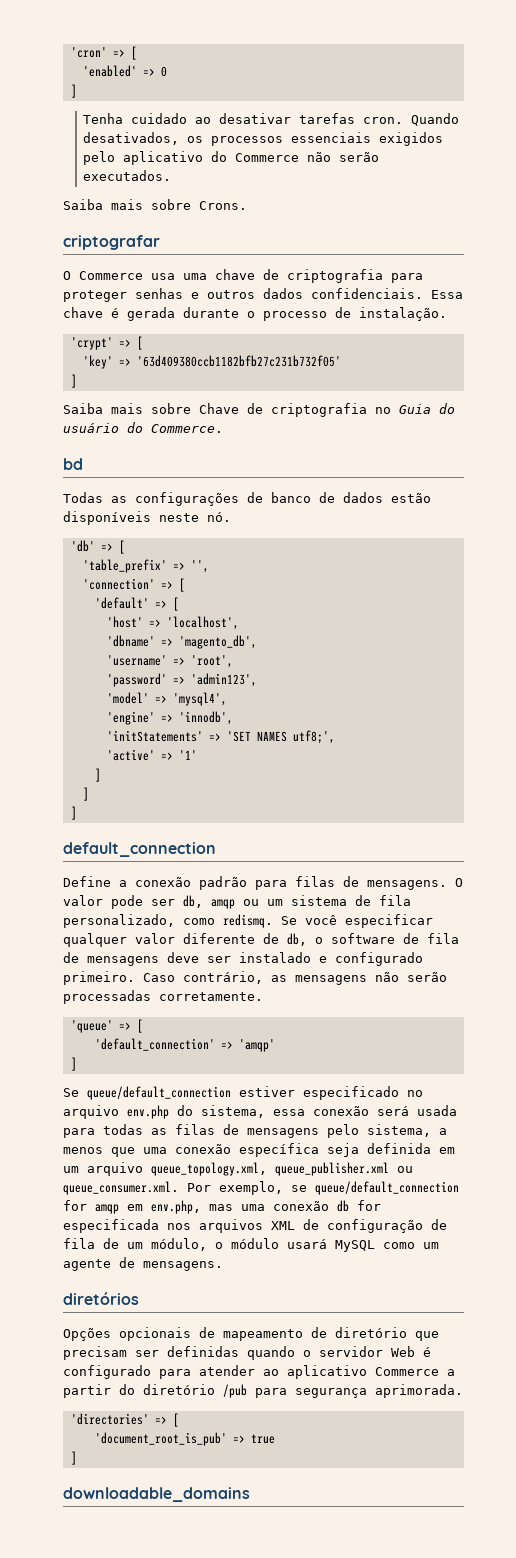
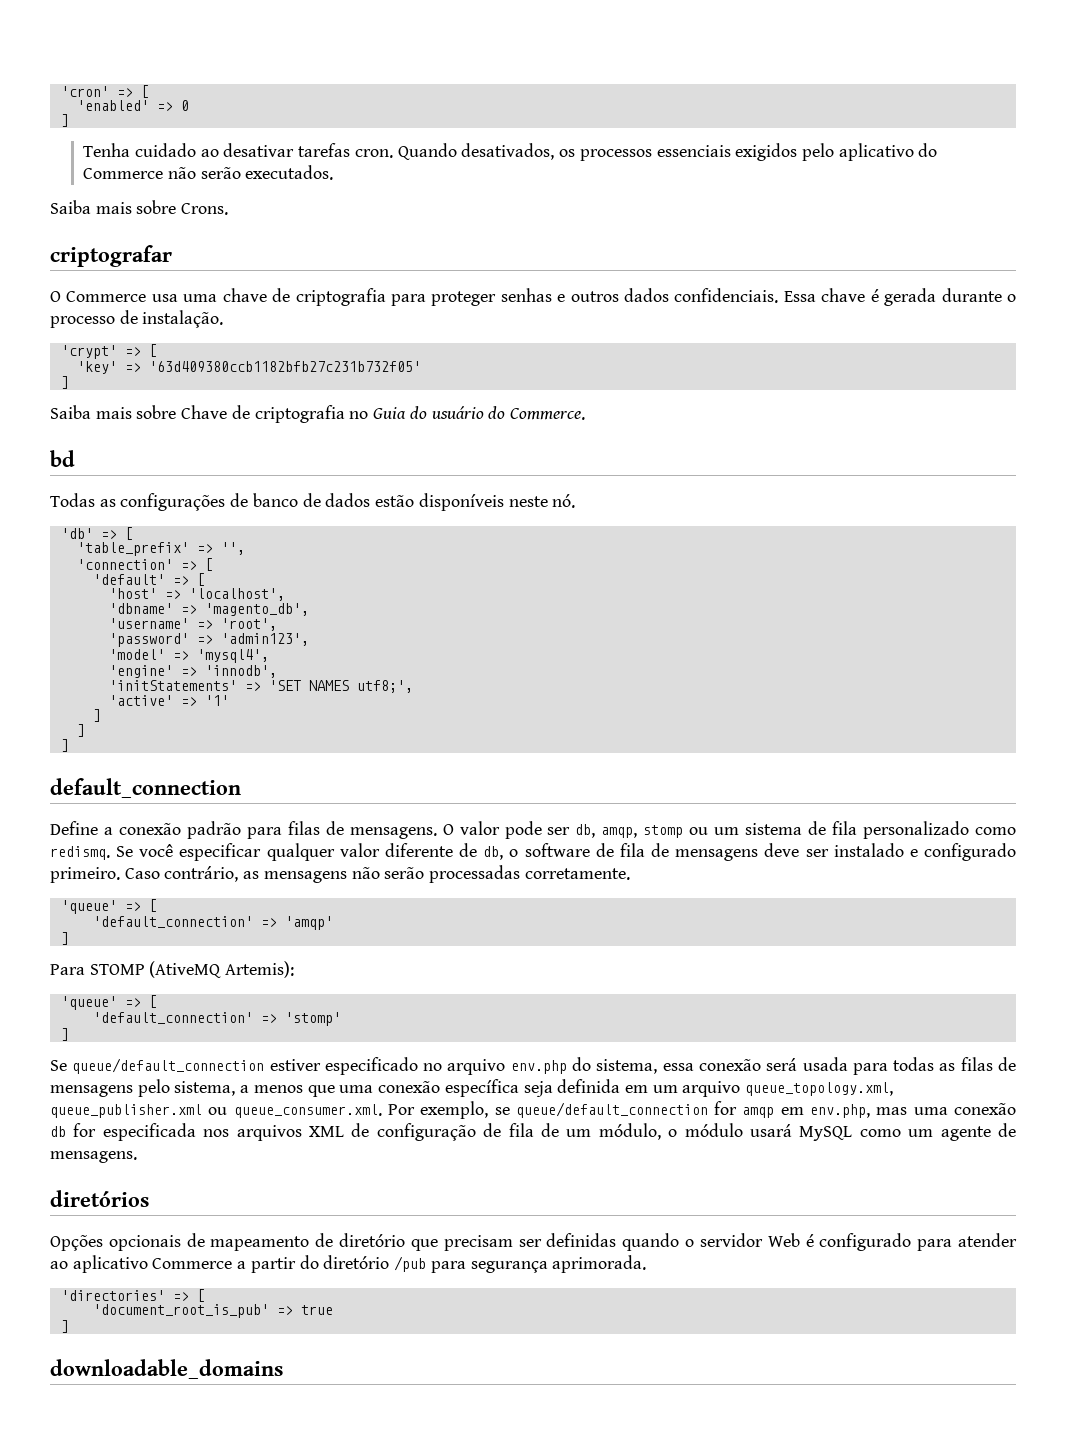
[211,899,235,909] amqp -> [601,825,684,838] amqp, stomp
[63,914,175,928] personalizado, -> [863,821,970,839] personalizado
(77, 1064) none -> [50,961,295,978] [60,995,157,1010] [92,1012,341,1026] [60,1028,69,1041] // Para STOMP (AtiveMQ Artemis): // 'queue' => [ // 'default_connection' => 'stomp' // ]

